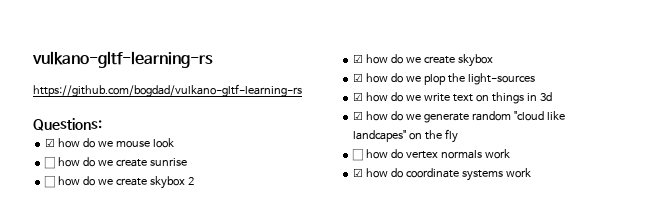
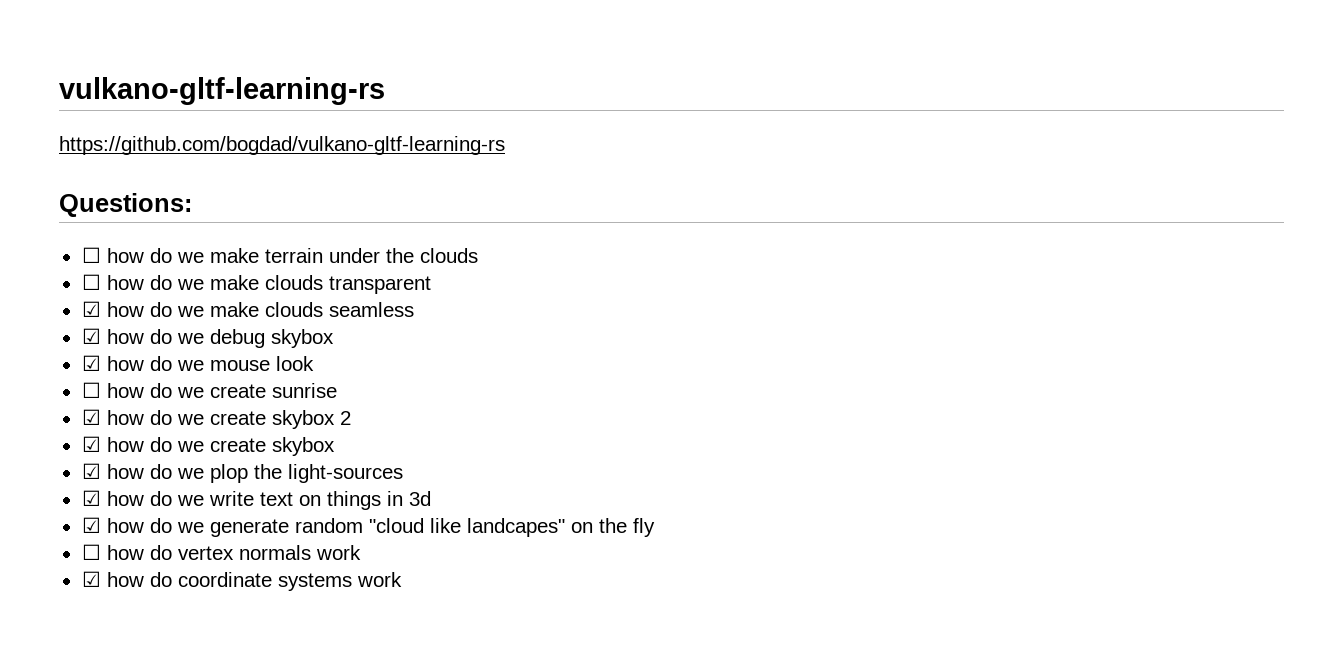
(102, 124) none -> [81,247,478,263] [81,274,431,294] [81,301,414,317] [81,328,334,348] // ☐ how do we make terrain under the clouds // ☐ how do we make clouds transparent // ☑ how do we make clouds seamless // ☑ how do we debug skybox
[44,176,56,188] ☐ -> [81,409,101,425] ☑

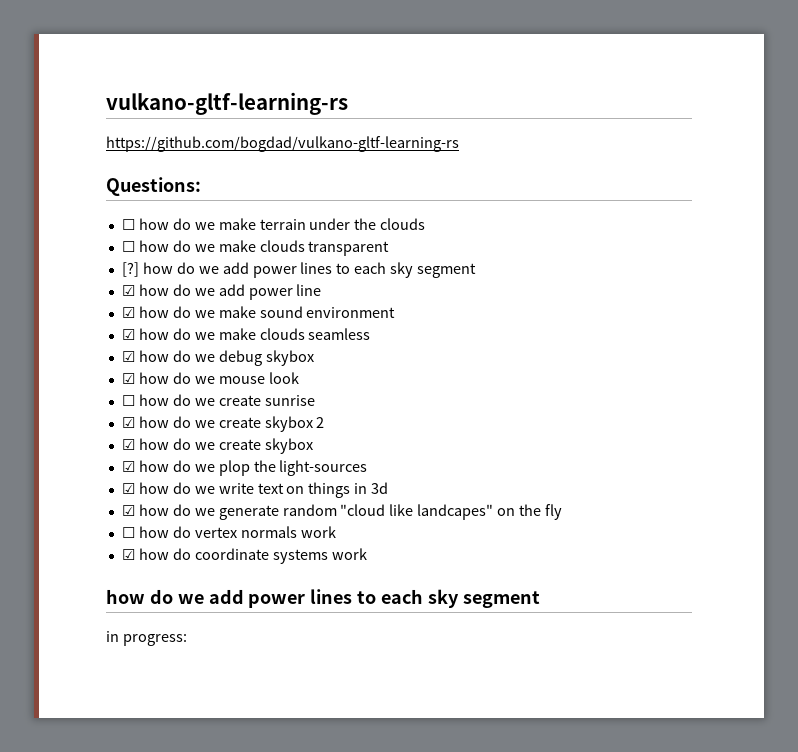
(431, 285) none -> [121,262,477,278] [121,284,322,300] [121,306,396,318] // [?] how do we add power lines to each sky segment // ☑ how do we add power line // ☑ how do we make sound environment
(402, 579) none -> [106,589,540,608] [106,631,187,646] // how do we add power lines to each sky segment // in progress:

